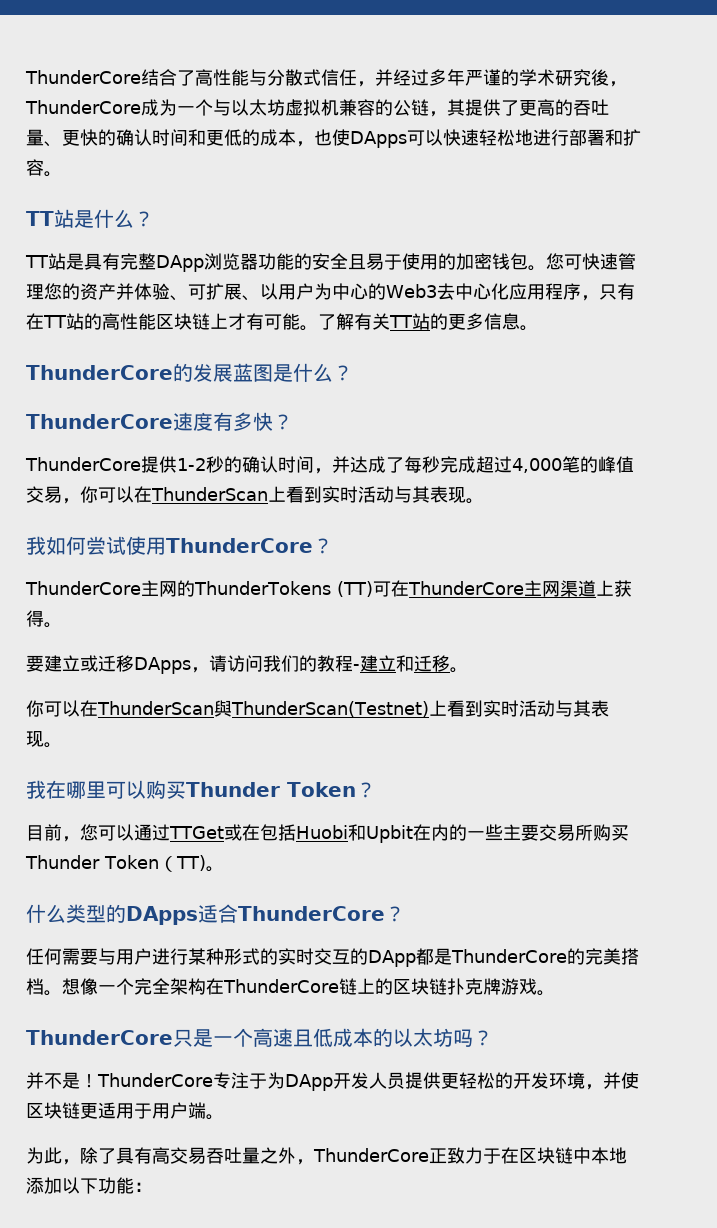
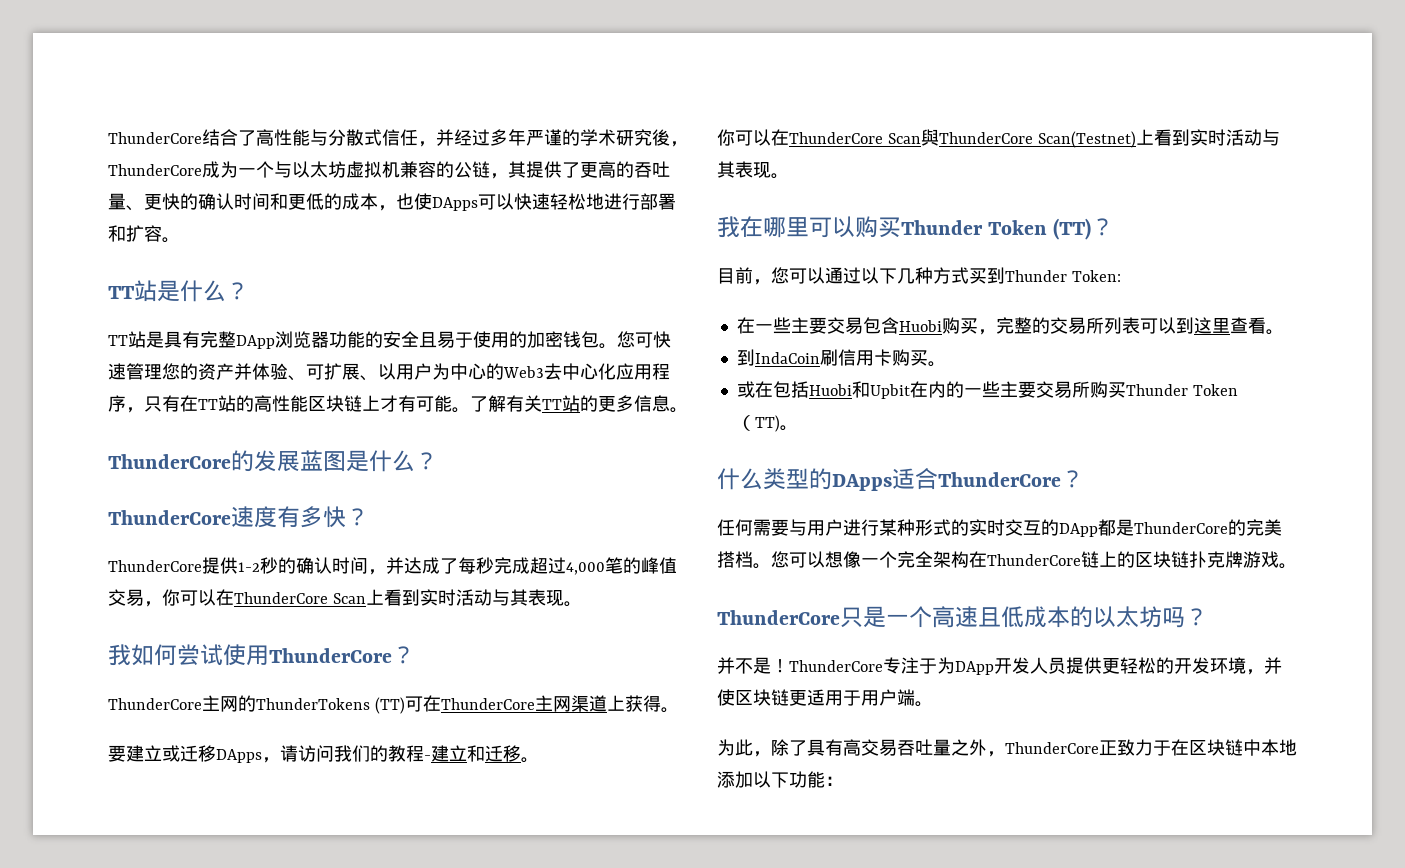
[151,487,268,501] ThunderScan -> [234,592,366,604] ThunderCore Scan
[97,700,429,717] ThunderScan與ThunderScan(Testnet) -> [789,129,1136,148] ThunderCore Scan與ThunderCore Scan(Testnet)
(356, 789) none -> [1053,218,1092,240] (TT)
[169,826,224,839] TTGet -> [861,267,1121,284] [736,317,1284,335] [736,349,946,367] 以下几种方式买到Thunder Token: // 在一些主要交易包含Huobi购买，完整的交易所列表可以到这里查看。 // 到IndaCoin刷信用卡购买。 //
(62, 993) none -> [771,551,825,568] 您可以

